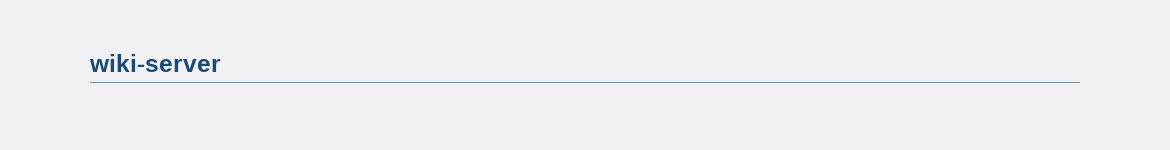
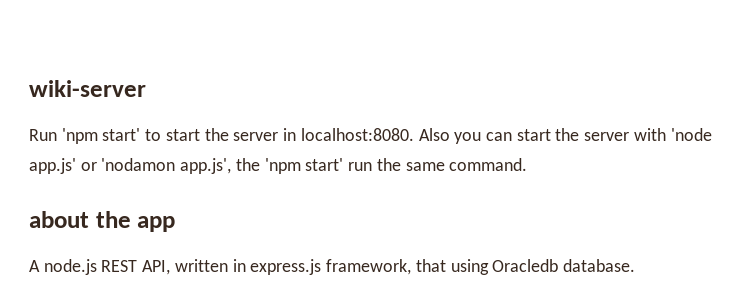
(221, 63) none -> [29,128,712,144] [29,158,528,174] [29,211,176,232] [29,259,635,275] // Run 'npm start' to start the server in localhost:8080. Also you can start the server with 'node app.js' or 'nodamon app.js', the 'npm start' run the same command. // about the app // A node.js REST API, written in express.js framework, that using Oracledb database.

